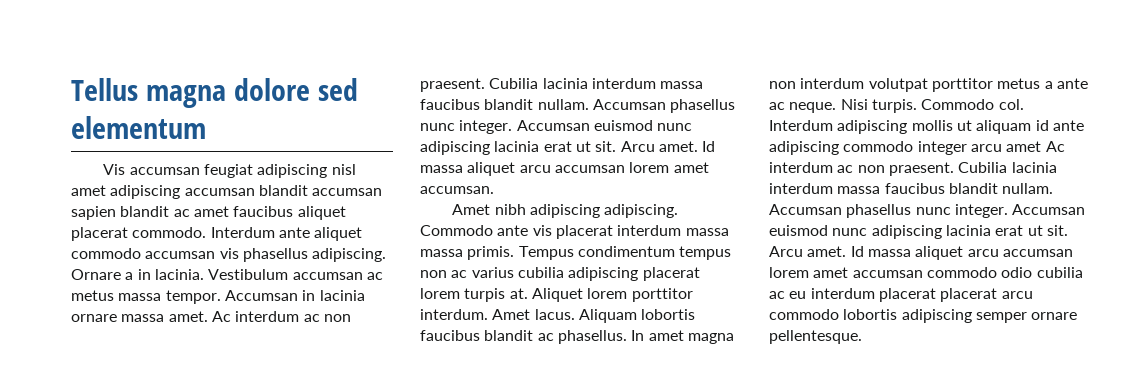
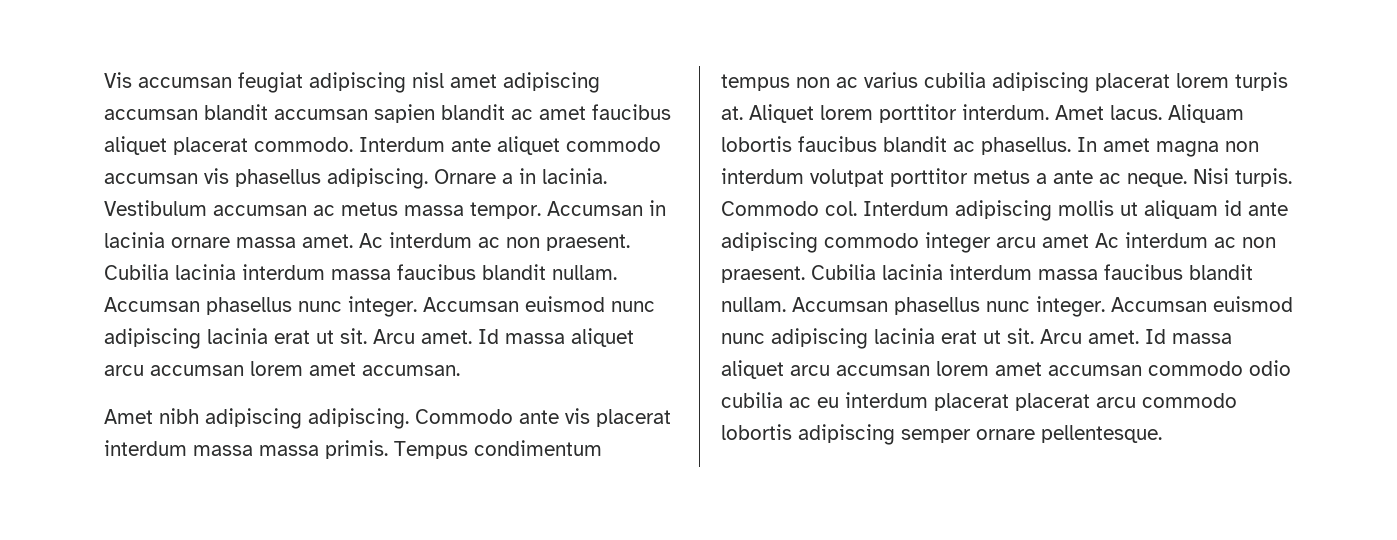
[71,78,358,108] [71,116,206,139] Tellus magna dolore sed elementum // -> (104, 80) none

